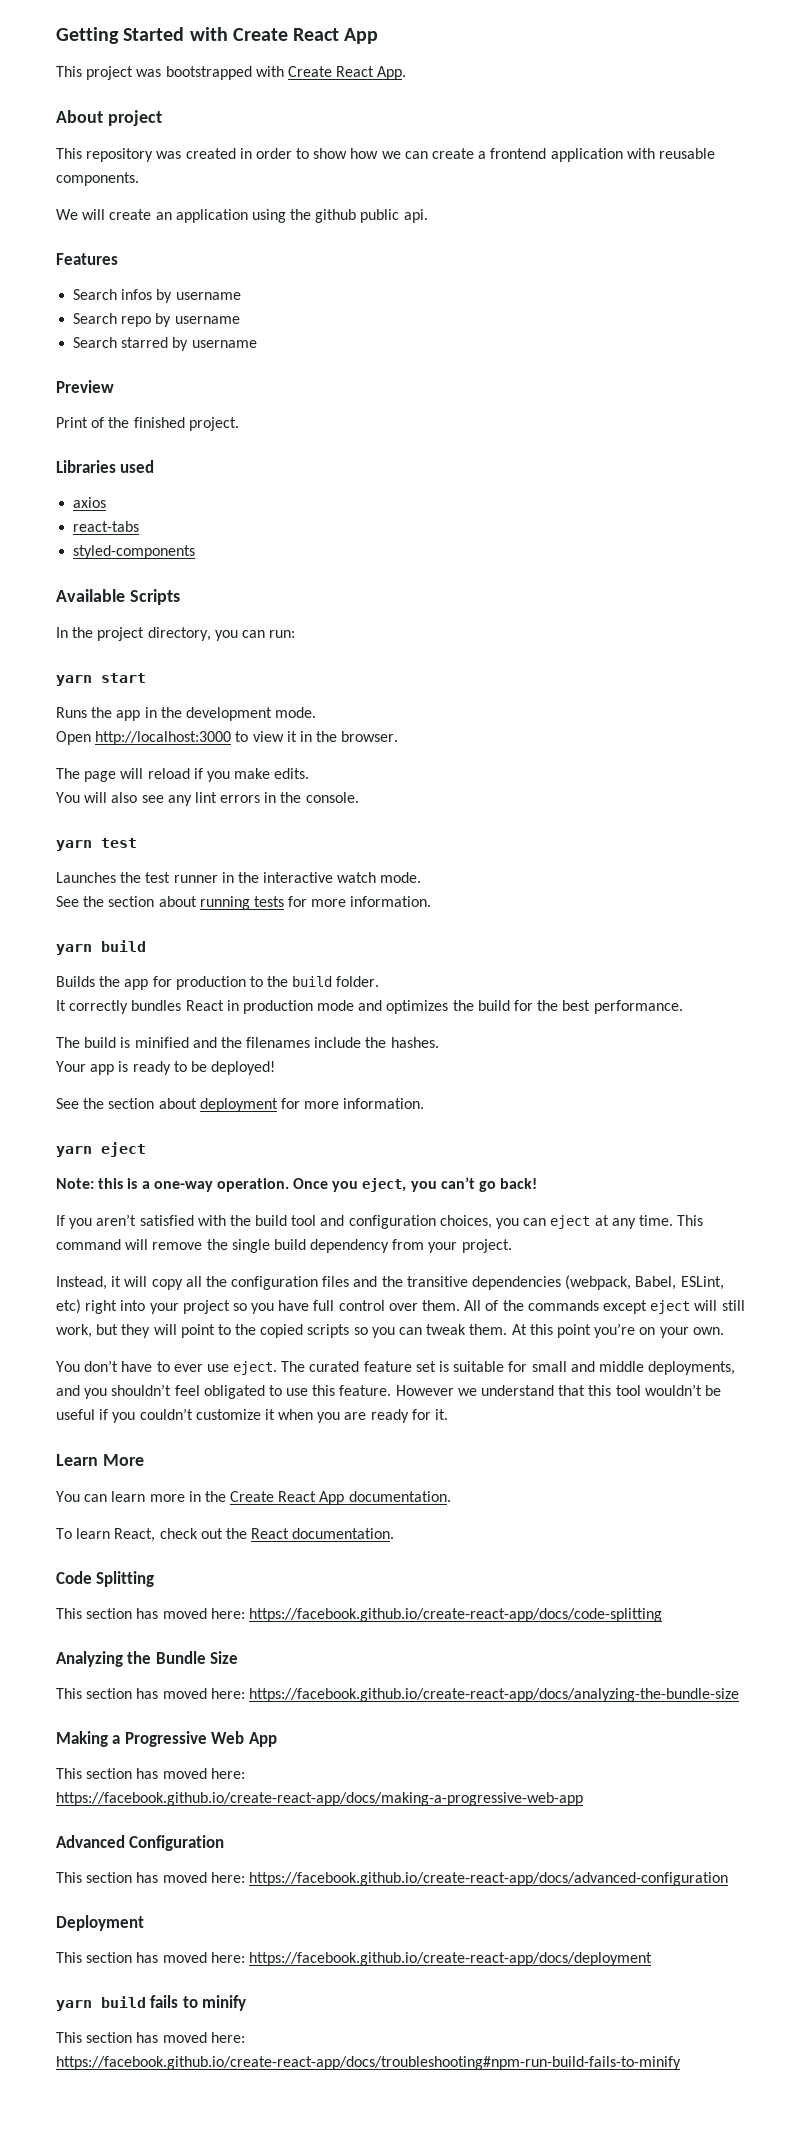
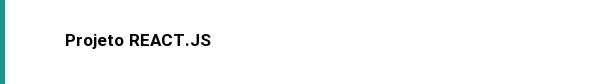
[56,27,379,44] [56,66,407,80] [56,110,162,126] [56,148,715,162] [56,172,139,186] [56,209,428,223] [56,253,118,265] [73,289,241,303] [73,313,240,327] [73,337,257,351] [56,380,114,393] [56,417,239,431] [56,460,155,473] [73,497,107,508] [73,521,140,532] [73,545,196,559] [56,589,180,605] [56,627,296,641] [56,673,146,686] [56,707,317,721] [56,731,399,745] [56,768,310,782] [56,792,359,806] [56,838,137,851] [56,872,422,883] [56,896,432,910] [56,940,146,955] [56,976,380,990] [56,1000,683,1014] [56,1037,439,1048] [56,1061,276,1075] [56,1098,425,1112] [56,1142,146,1157] [56,1177,538,1192] [56,1214,704,1229] [56,1239,512,1253] [56,1275,724,1290] [56,1299,745,1314] [56,1323,724,1338] [56,1360,736,1375] [56,1384,721,1399] [56,1408,449,1423] [56,1454,144,1466] [56,1491,451,1505] [56,1528,395,1542] [56,1571,155,1587] [56,1608,662,1622] [56,1651,239,1667] [56,1688,739,1702] [56,1731,277,1747] [56,1768,245,1779] [56,1792,583,1806] [56,1835,225,1851] [56,1872,728,1886] [56,1915,144,1931] [56,1952,652,1966] [56,1995,247,2011] [56,2032,245,2043] [56,2056,681,2070] Getting Started with Create React App // This project was bootstrapped with Create React App. // About project // This repository was created in order to show how we can create a frontend application with reusable components. // We will create an application using the github public api. // Features // Search infos by username // Search repo by username // Search starred by username // Preview // Print of the finished project. // Libraries used // axios // react-tabs // styled-components // Available Scripts // In the project directory, you can run: // yarn start // Runs the app in the development mode. // Open http://localhost:3000 to view it in the browser. // The page will reload if you make edits. // You will also see any lint errors in the console. // yarn test // Launches the test runner in the interactive watch mode. // See the section about running tests for more information. // yarn build // Builds the app for production to the build folder. // It correctly bundles React in production mode and optimizes the build for the best performance. // The build is minified and the filenames include the hashes. // Your app is ready to be deployed! // See the section about deployment for more information. // yarn eject // Note: this is a one-way operation. Once you eject, you can’t go back! // If you aren’t satisfied with the build tool and configuration choices, you can eject at any time. This command will remove the single build dependency from your project. // Instead, it will copy all the configuration files and the transitive dependencies (webpack, Babel, ESLint, etc) right into your project so you have full control over them. All of the commands except eject will still work, but they will point to the copied scripts so you can tweak them. At this point you’re on your own. // You don’t have to ever use eject. The curated feature set is suitable for small and middle deployments, and you shouldn’t feel obligated to use this feature. However we understand that this tool wouldn’t be useful if you couldn’t customize it when you are ready for it. // Learn More // You can learn more in the Create React App documentation. // To learn React, check out the React documentation. // Code Splitting // This section has moved here: https://facebook.github.io/create-react-app/docs/code-splitting // Analyzing the Bundle Size // This section has moved here: https://facebook.github.io/create-react-app/docs/analyzing-the-bundle-size // Making a Progressive Web App // This section has moved here: https://facebook.github.io/create-react-app/docs/making-a-progressive-web-app // Advanced Configuration // This section has moved here: https://facebook.github.io/create-react-app/docs/advanced-configuration // Deployment // This section has moved here: https://facebook.github.io/create-react-app/docs/deployment // yarn build fails to minify // This section has moved here: https://facebook.github.io/create-react-app/docs/troubleshooting#npm-run-build-fails-to-minify -> [65,34,211,49] Projeto REACT.JS

